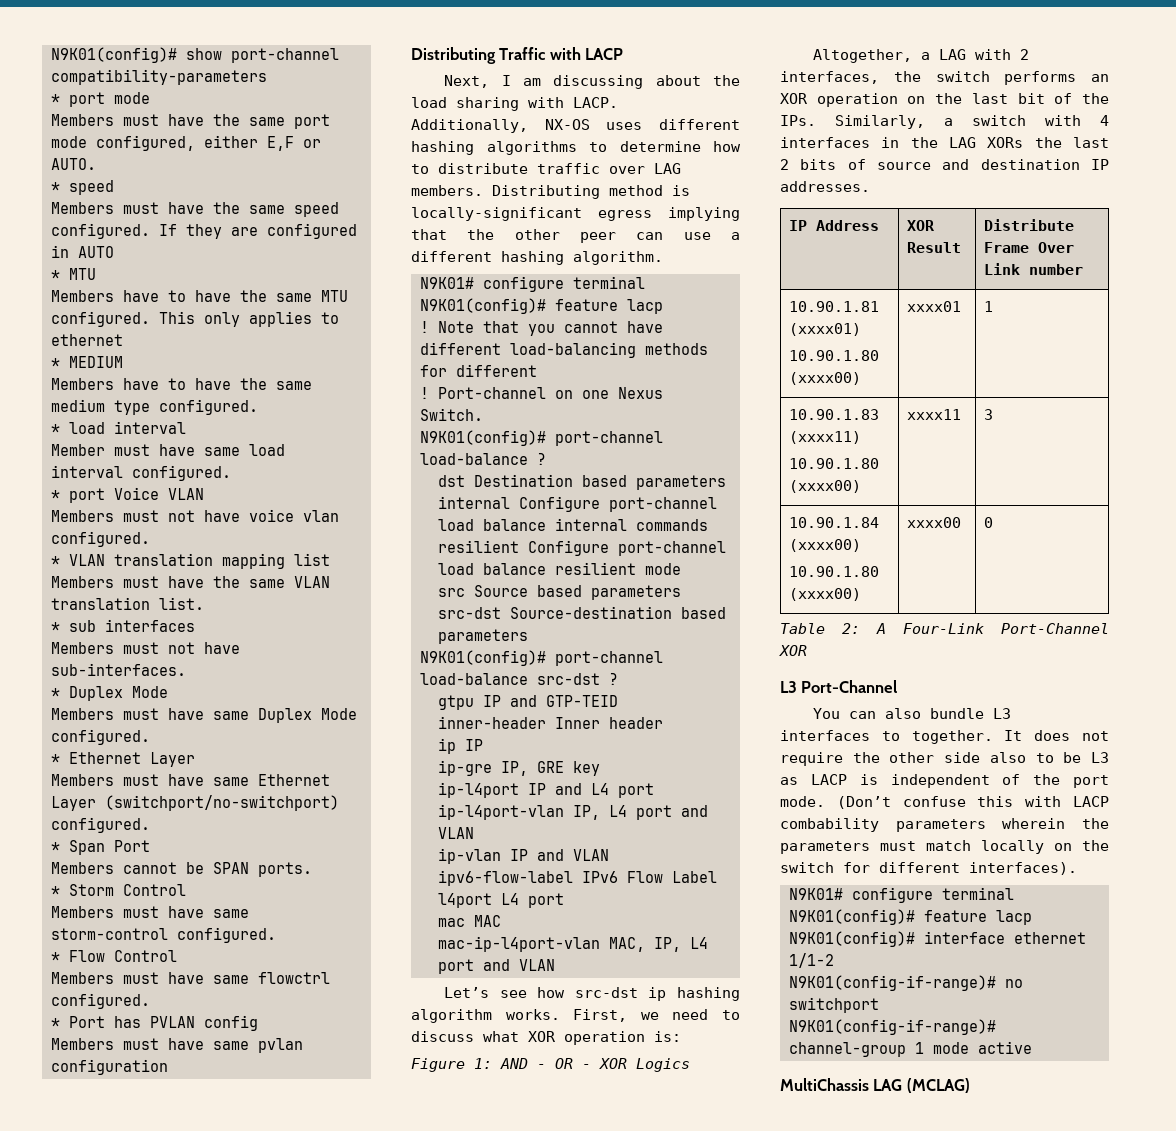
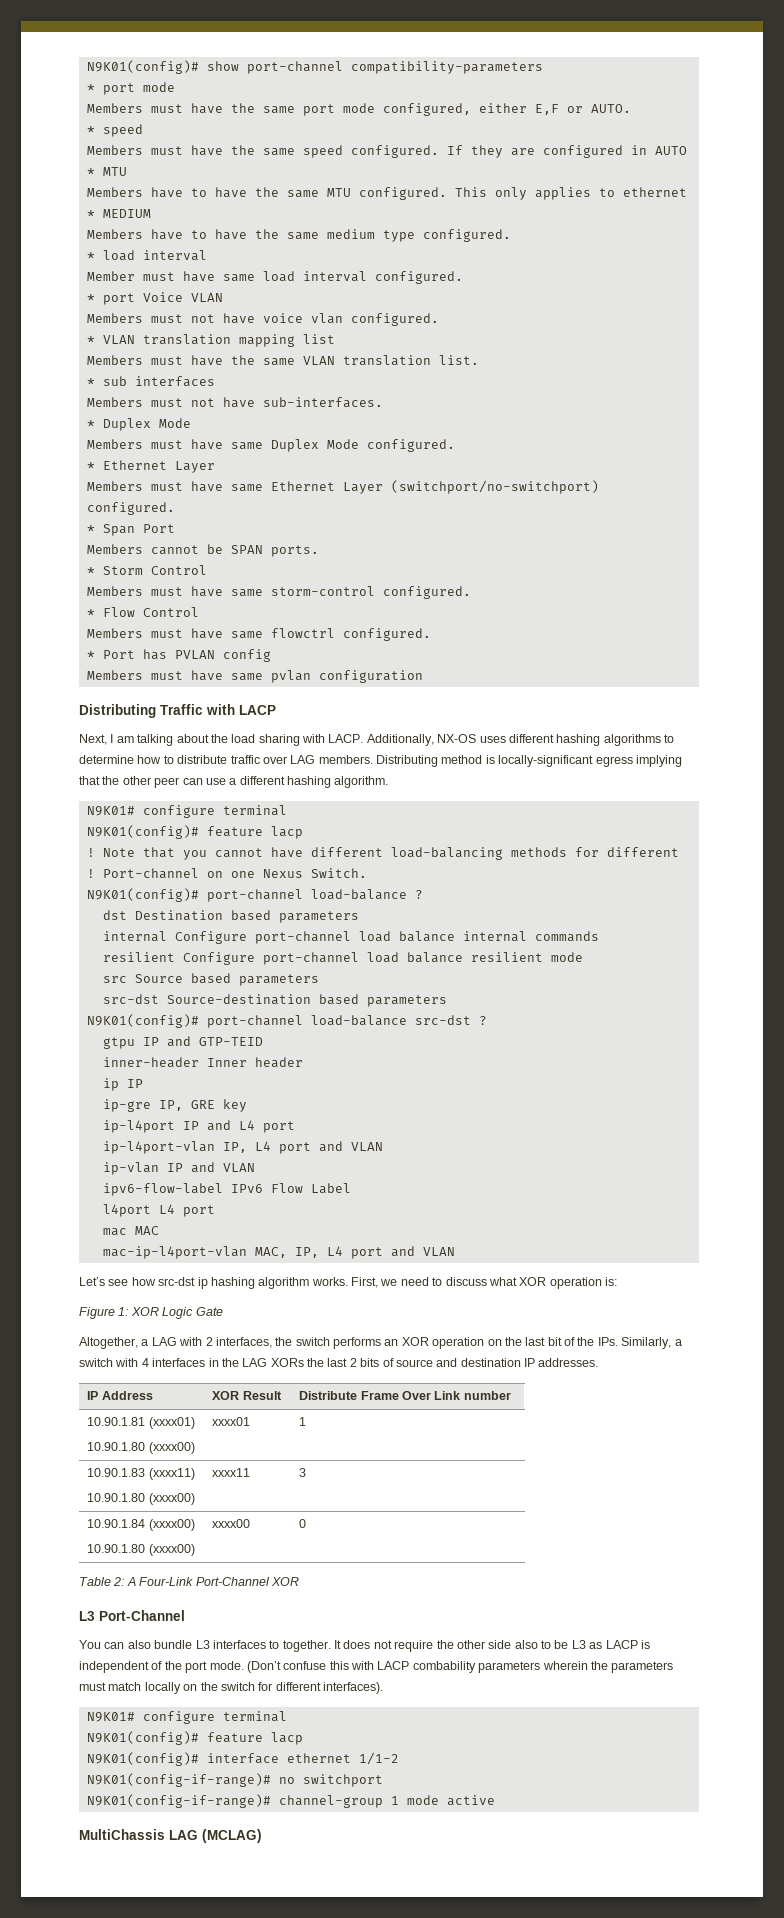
[553,75,644,89] discussing -> [137,734,174,746] talking
[500,1058,690,1072] AND - OR - XOR Logics -> [130,1307,223,1319] XOR Logic Gate

